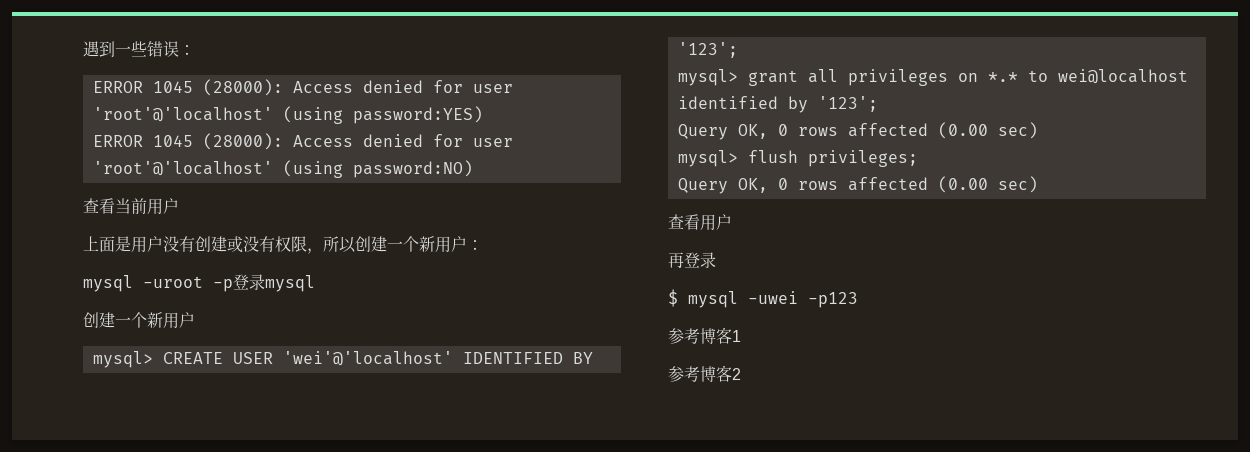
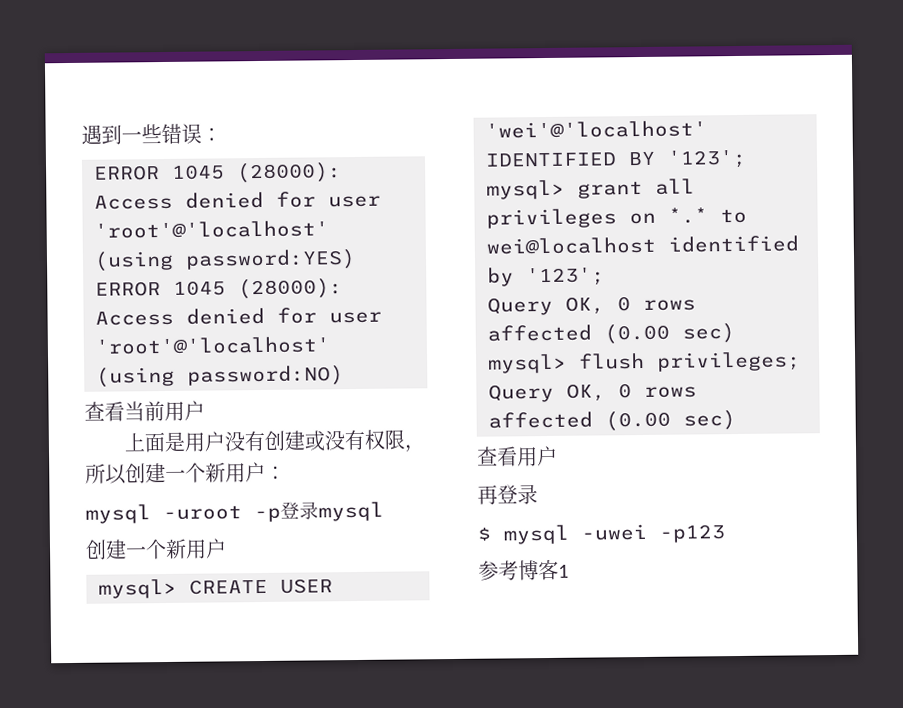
[668,365,741,382] // 参考博客2 -> (569, 571) none

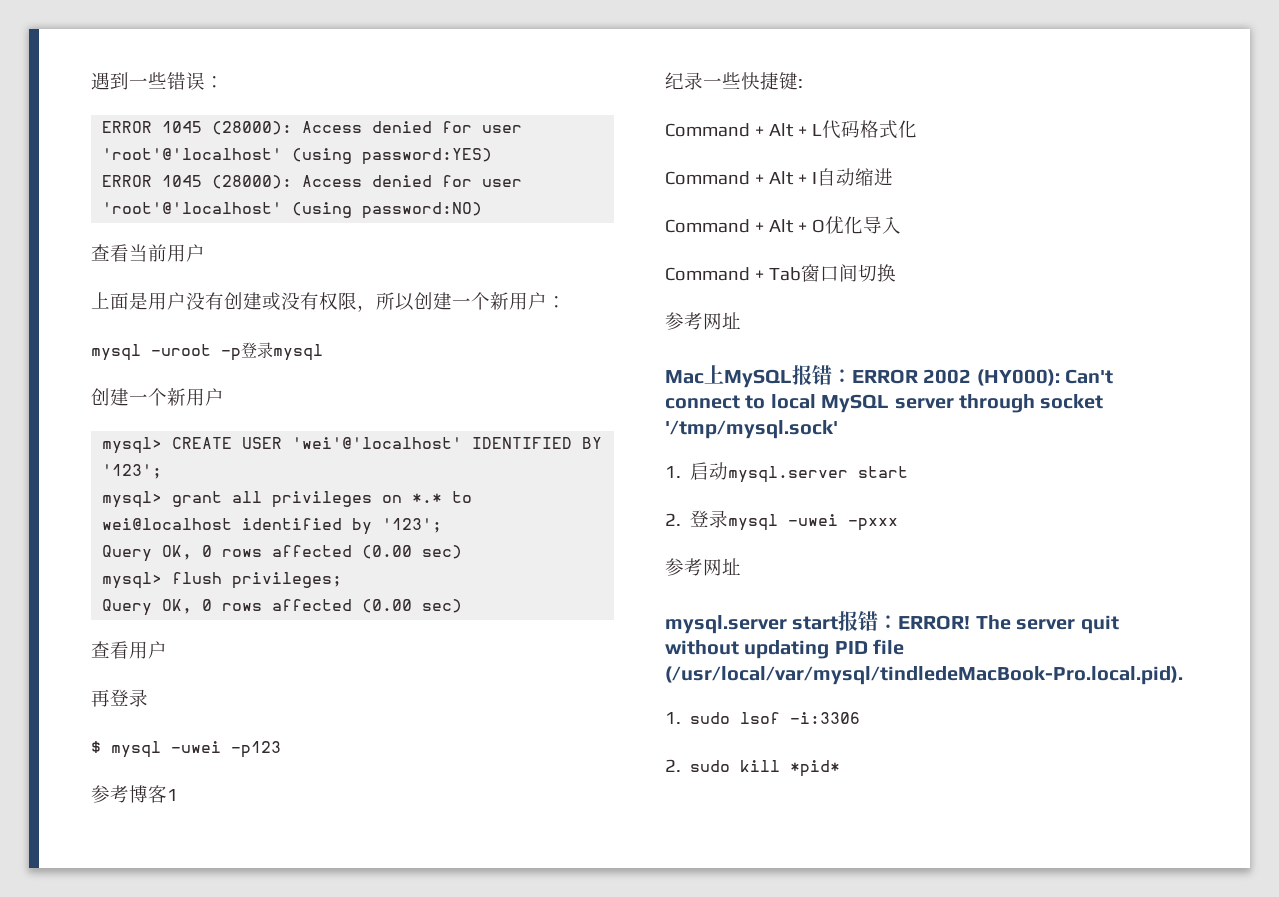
(569, 571) none -> [665,72,803,90] [665,120,917,139] [665,168,893,186] [665,216,901,234] [665,264,896,282] [665,312,741,330] [665,365,1114,388] [665,394,1104,413] [665,420,838,439] [665,462,909,483] [665,510,899,531] [665,558,741,576] [665,611,1119,634] [665,639,905,659] [665,666,1183,685] [665,712,861,724] [665,759,841,777] // 纪录一些快捷键: // Command + Alt + L代码格式化 // Command + Alt + I自动缩进 // Command + Alt + O优化导入 // Command + Tab窗口间切换 // 参考网址 // Mac上MySQL报错：ERROR 2002 (HY000): Can't connect to local MySQL server through socket '/tmp/mysql.sock' // 1.启动mysql.server start // 2.登录mysql -uwei -pxxx // 参考网址 // mysql.server start报错：ERROR! The server quit without updating PID file (/usr/local/var/mysql/tindledeMacBook-Pro.local.pid). // 1. sudo lsof -i:3306 // 2. sudo kill *pid*

